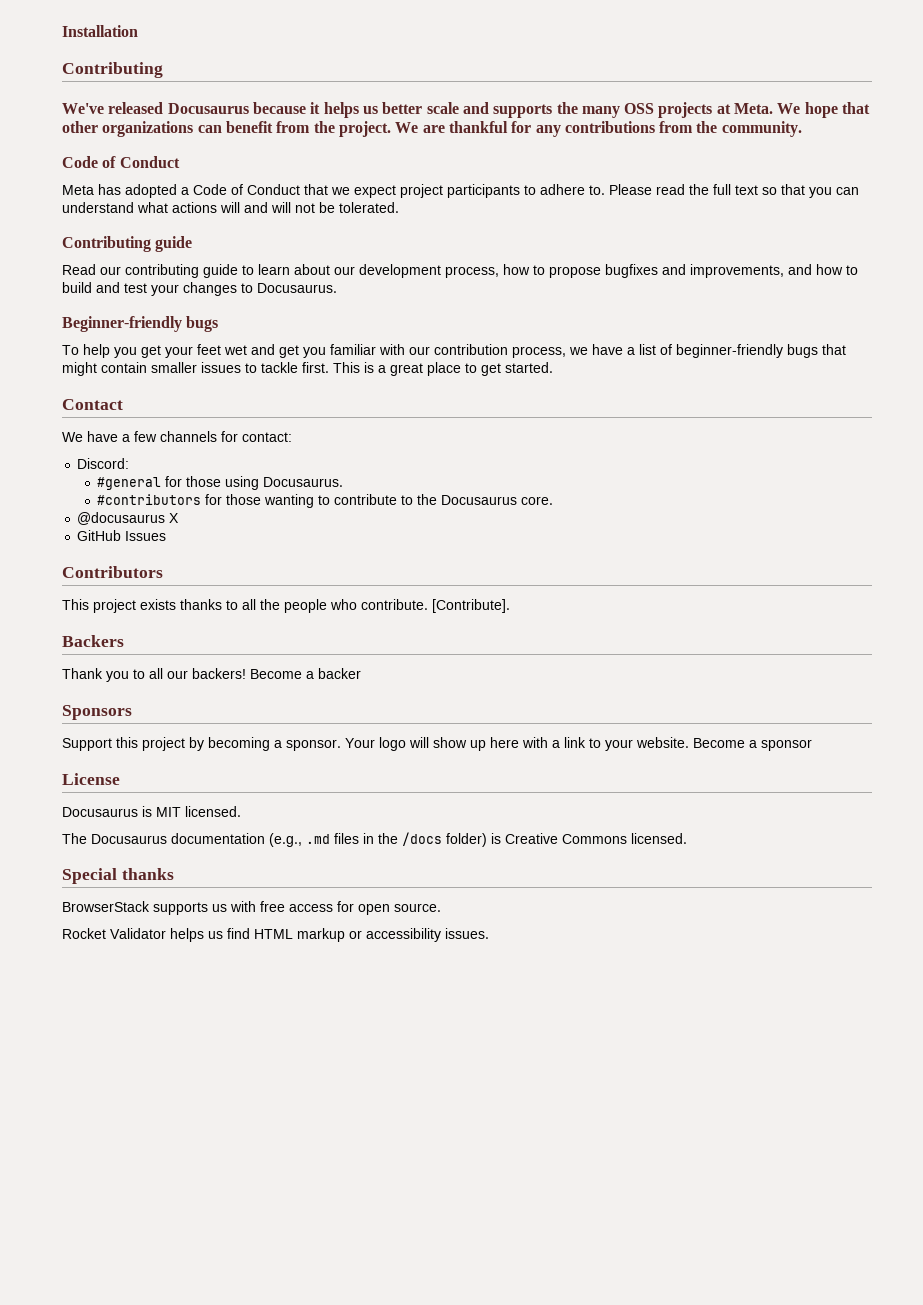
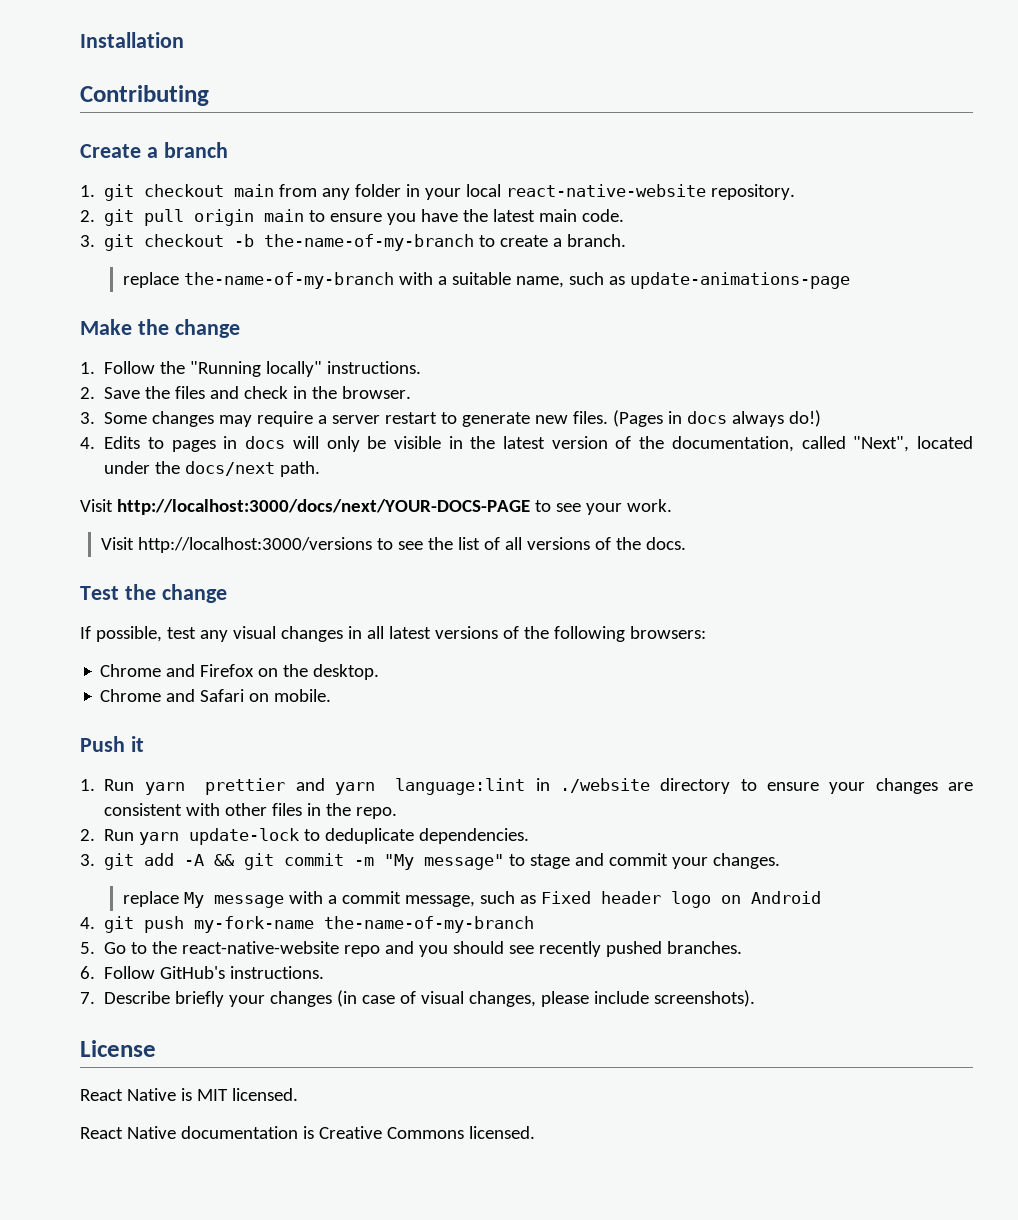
[62,102,871,118] [62,121,802,137] [62,156,180,168] [62,184,859,198] [62,202,399,213] [62,236,193,252] [62,264,858,278] [62,282,337,296] [62,316,219,332] [62,344,846,358] [62,362,553,376] [62,399,123,410] [62,431,292,442] [77,458,130,469] [97,476,344,490] [97,494,554,508] [77,512,180,525] [77,530,167,541] [62,566,163,578] [62,599,510,613] [62,635,124,647] [62,668,361,682] [62,705,132,720] [62,737,812,751] We've released Docusaurus because it helps us better scale and supports the many OSS projects at Meta. We hope that other organizations can benefit from the project. We are thankful for any contributions from the community. // Code of Conduct // Meta has adopted a Code of Conduct that we expect project participants to adhere to. Please read the full text so that you can understand what actions will and will not be tolerated. // Contributing guide // Read our contributing guide to learn about our development process, how to propose bugfixes and improvements, and how to build and test your changes to Docusaurus. // Beginner-friendly bugs // To help you get your feet wet and get you familiar with our contribution process, we have a list of beginner-friendly bugs that might contain smaller issues to tackle first. This is a great place to get started. // Contact // We have a few channels for contact: // Discord: // #general for those using Docusaurus. // #contributors for those wanting to contribute to the Docusaurus core. // @docusaurus X // GitHub Issues // Contributors // This project exists thanks to all the people who contribute. [Contribute]. // Backers // Thank you to all our backers! Become a backer // Sponsors // Support this project by becoming a sponsor. Your logo will show up here with a link to your website. Become a sponsor -> [80,142,228,158] [80,184,796,201] [80,209,625,226] [80,234,627,251] [122,272,850,289] [80,319,240,338] [80,361,422,377] [80,386,412,399] [80,410,822,427] [80,436,974,452] [104,461,321,477] [80,499,672,515] [101,537,687,553] [80,584,227,603] [80,626,706,642] [100,664,380,680] [100,689,332,702] [80,736,144,752] [80,778,974,795] [104,803,398,819] [80,828,530,845] [80,853,781,870] [122,891,821,908] [80,916,535,933] [80,941,743,957] [80,966,325,979] [80,990,756,1007] Create a branch // 1. git checkout main from any folder in your local react-native-website repository. // 2. git pull origin main to ensure you have the latest main code. // 3. git checkout -b the-name-of-my-branch to create a branch. // replace the-name-of-my-branch with a suitable name, such as update-animations-page // Make the change // 1. Follow the "Running locally" instructions. // 2. Save the files and check in the browser. // 3. Some changes may require a server restart to generate new files. (Pages in docs always do!) // 4. Edits to pages in docs will only be visible in the latest version of the documentation, called "Next", located under the docs/next path. // Visit http://localhost:3000/docs/next/YOUR-DOCS-PAGE to see your work. // Visit http://localhost:3000/versions to see the list of all versions of the docs. // Test the change // If possible, test any visual changes in all latest versions of the following browsers: // Chrome and Firefox on the desktop. // Chrome and Safari on mobile. // Push it // 1. Run yarn prettier and yarn language:lint in ./website directory to ensure your changes are consistent with other files in the repo. // 2. Run yarn update-lock to deduplicate dependencies. // 3. git add -A && git commit -m "My message" to stage and commit your changes. // replace My message with a commit message, such as Fixed header logo on Android // 4. git push my-fork-name the-name-of-my-branch // 5. Go to the react-native-website repo and you should see recently pushed branches. // 6. Follow GitHub's instructions. // 7. Describe briefly your changes (in case of visual changes, please include screenshots).
[62,807,138,817] Docusaurus -> [80,1088,176,1101] React Native
[62,832,687,847] [62,868,174,884] [62,901,441,915] [62,928,489,942] The Docusaurus documentation (e.g., .md files in the /docs folder) is Creative Commons licensed. // Special thanks // BrowserStack supports us with free access for open source. // Rocket Validator helps us find HTML markup or accessibility issues. -> [80,1126,535,1139] React Native documentation is Creative Commons licensed.

